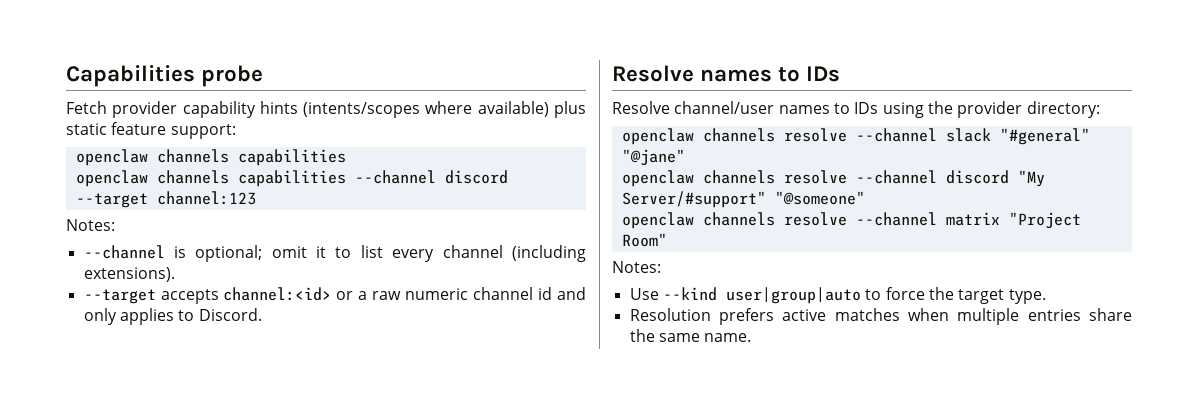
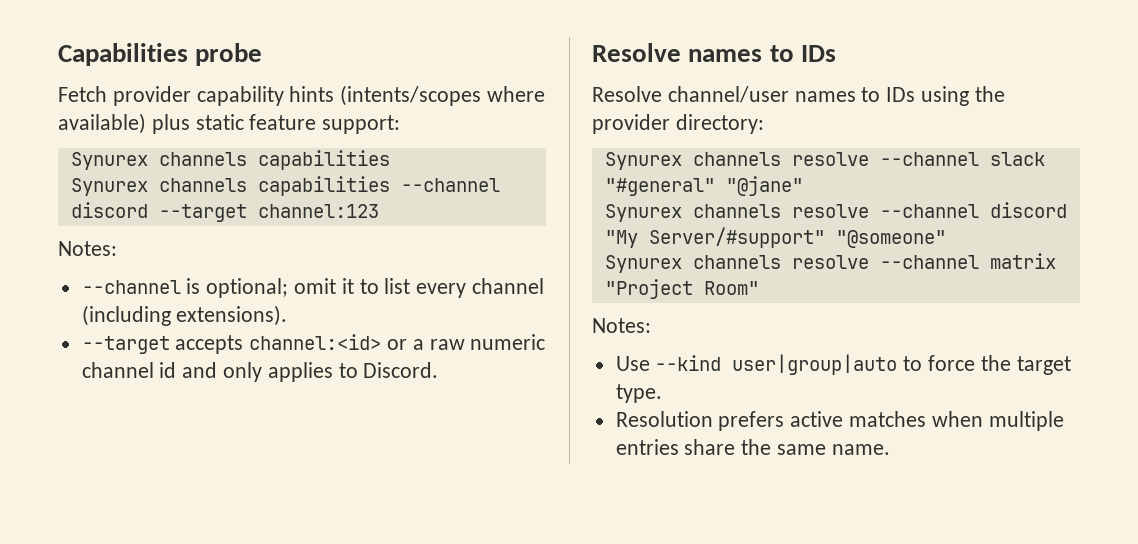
[75,149,148,166] openclaw -> [70,152,148,170] Synurex
[75,170,148,187] openclaw -> [70,178,148,196] Synurex
[621,128,694,145] openclaw -> [604,152,682,170] Synurex
[621,170,694,187] openclaw -> [604,204,682,222] Synurex
[621,212,694,229] openclaw -> [604,255,682,273] Synurex

